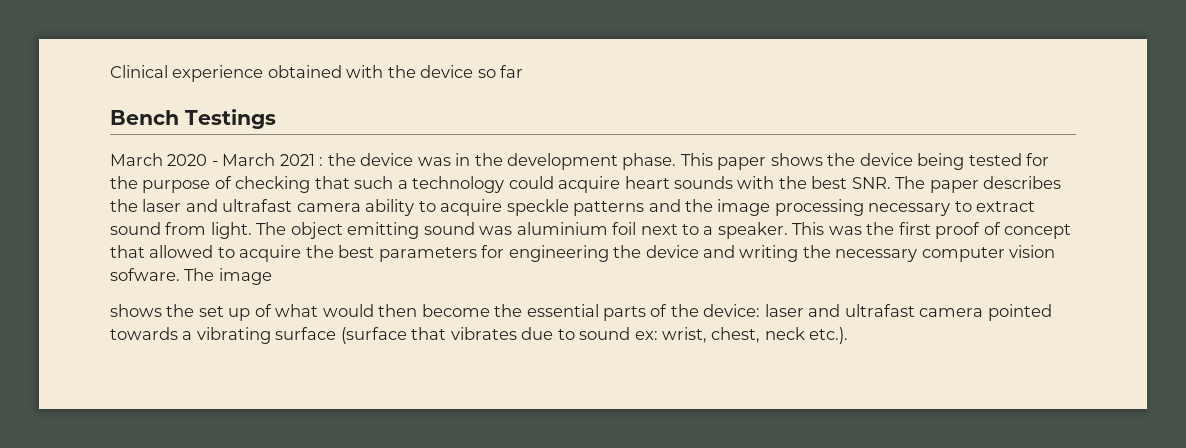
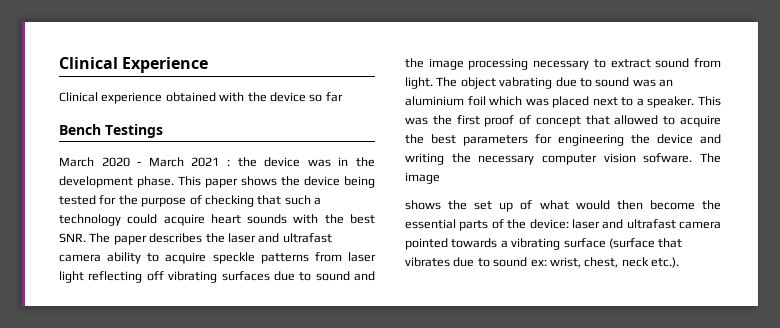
[110,65,168,78] Clinical -> [59,57,209,73] [59,92,98,102] Clinical Experience // Clinical
(645, 208) none -> [314,252,376,262] [59,271,350,283] from laser light reflecting off vibrating surfaces due to sound
[347,222,420,239] emitting -> [499,77,592,89] vabrating due to
(513, 230) none -> [659,79,673,87] an
(637, 228) none -> [489,96,590,108] which was placed

